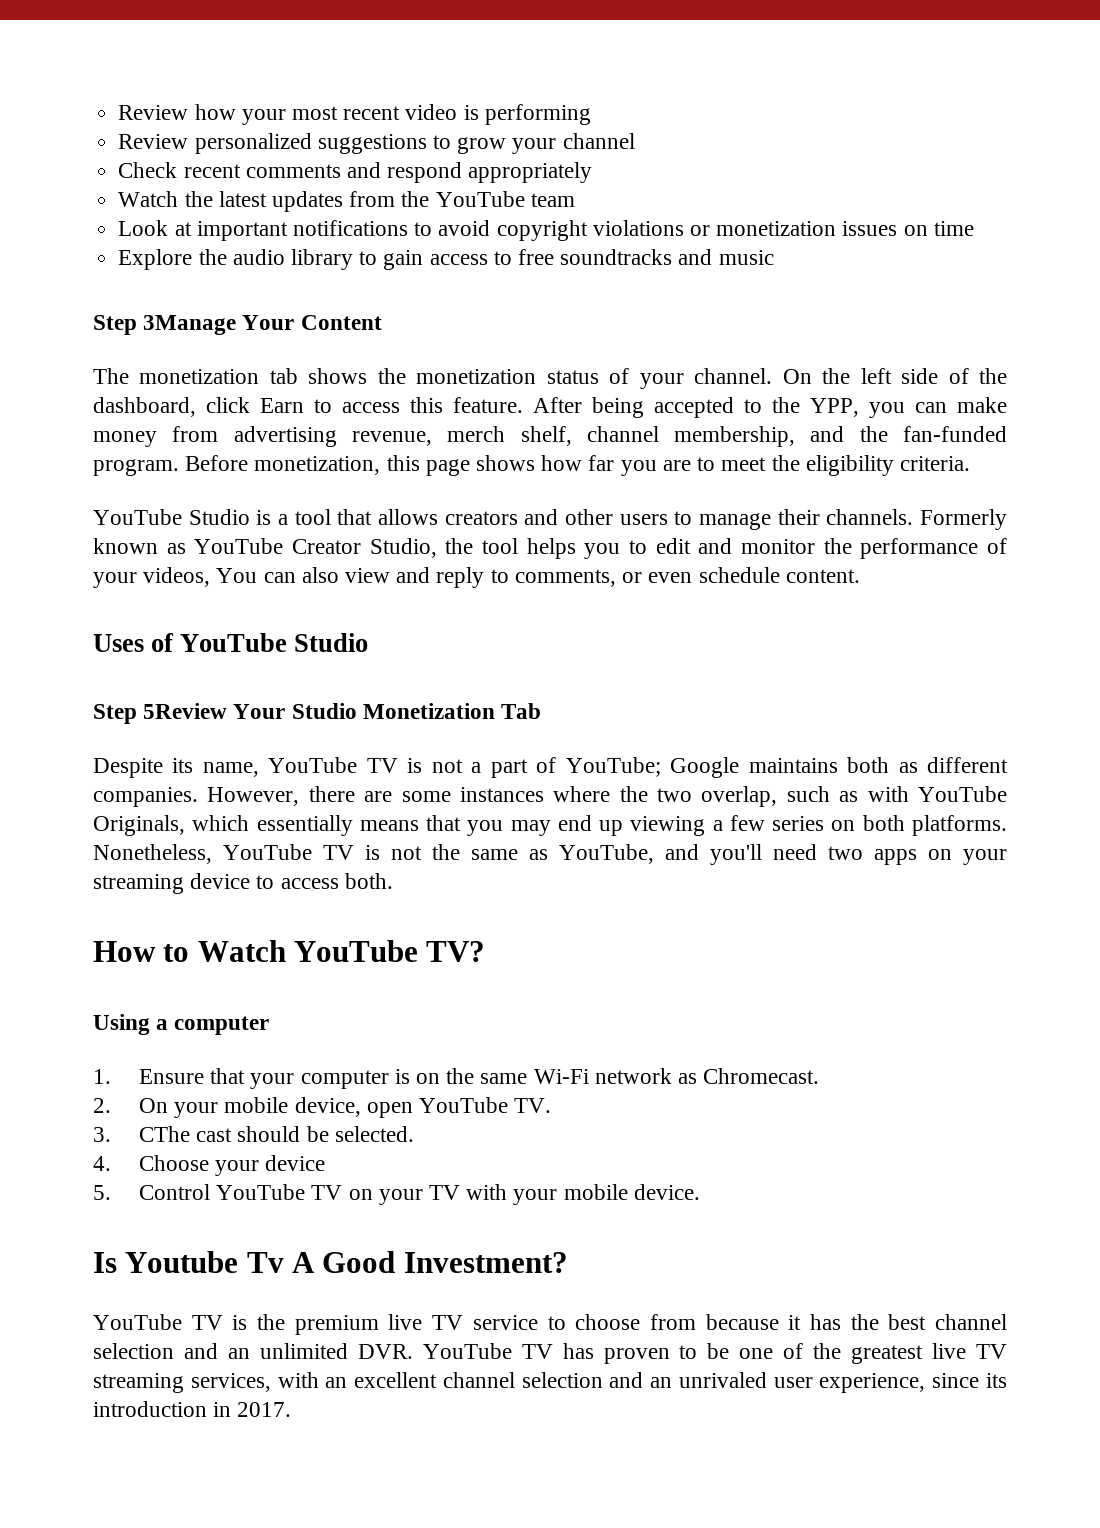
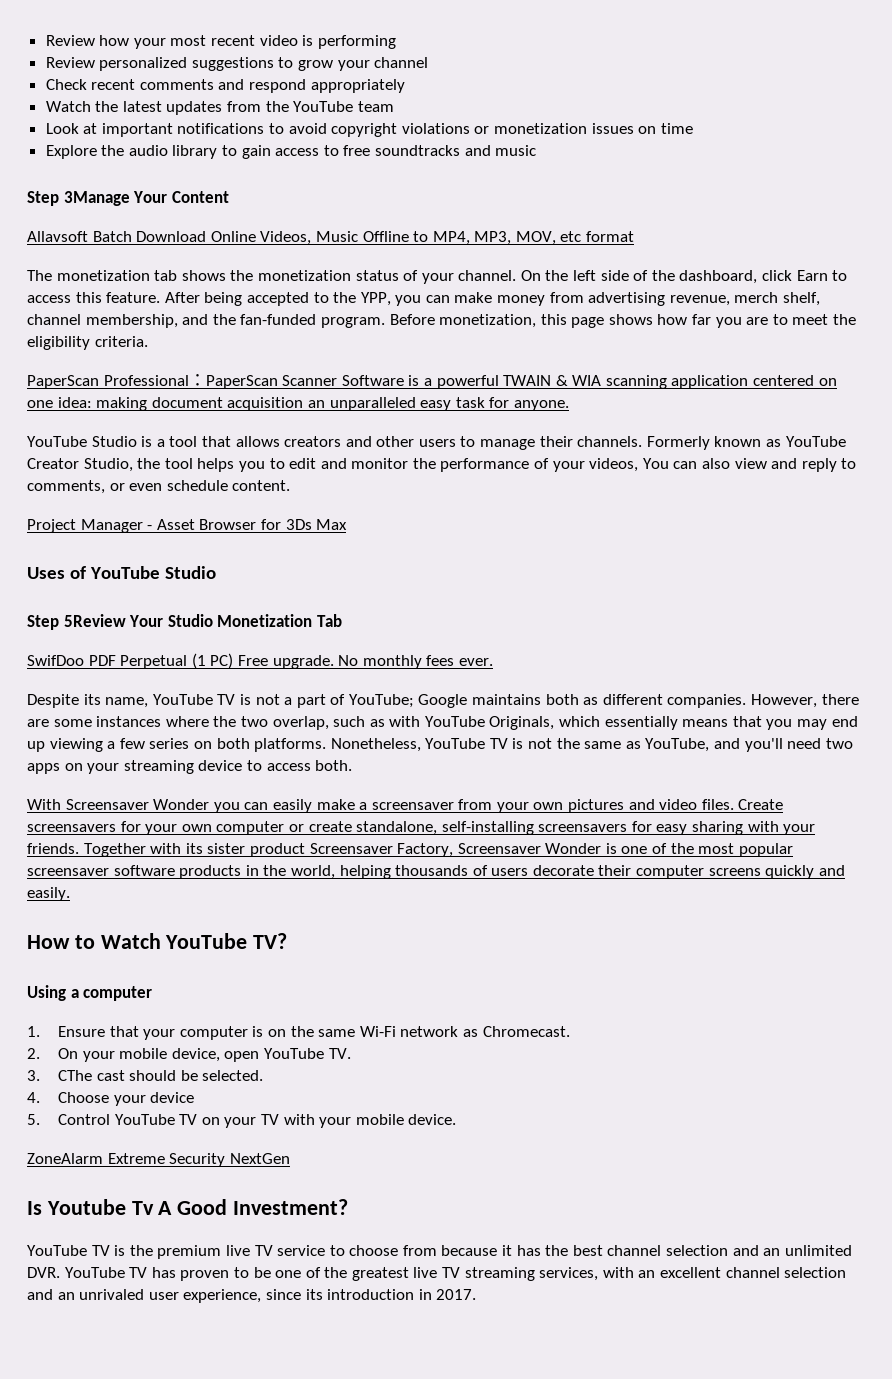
(382, 322) none -> [27,231,635,245] // Allavsoft Batch Download Online Videos, Music Offline to MP4, MP3, MOV, etc format
(970, 463) none -> [27,374,837,389] [27,397,569,411] // PaperScan Professional：PaperScan Scanner Software is a powerful TWAIN & WIA scanning application centered on one idea: making document acquisition an unparalleled easy task for anyone.
(860, 576) none -> [27,519,348,533] // Project Manager - Asset Browser for 3Ds Max
(542, 711) none -> [27,653,493,669] // SwifDoo PDF Perpetual (1 PC) Free upgrade. No monthly fees ever.
(393, 881) none -> [27,799,784,813] [27,821,816,835] [27,843,793,857] [27,865,845,879] [27,887,70,901] // With Screensaver Wonder you can easily make a screensaver from your own pictures and video files. Create screensavers for your own computer or create standalone, self-installing screensavers for easy sharing with your friends. Together with its sister product Screensaver Factory, Screensaver Wonder is one of the most popular screensaver software products in the world, helping thousands of users decorate their computer screens quickly and easily.
(700, 1192) none -> [27,1153,290,1167] // ZoneAlarm Extreme Security NextGen

